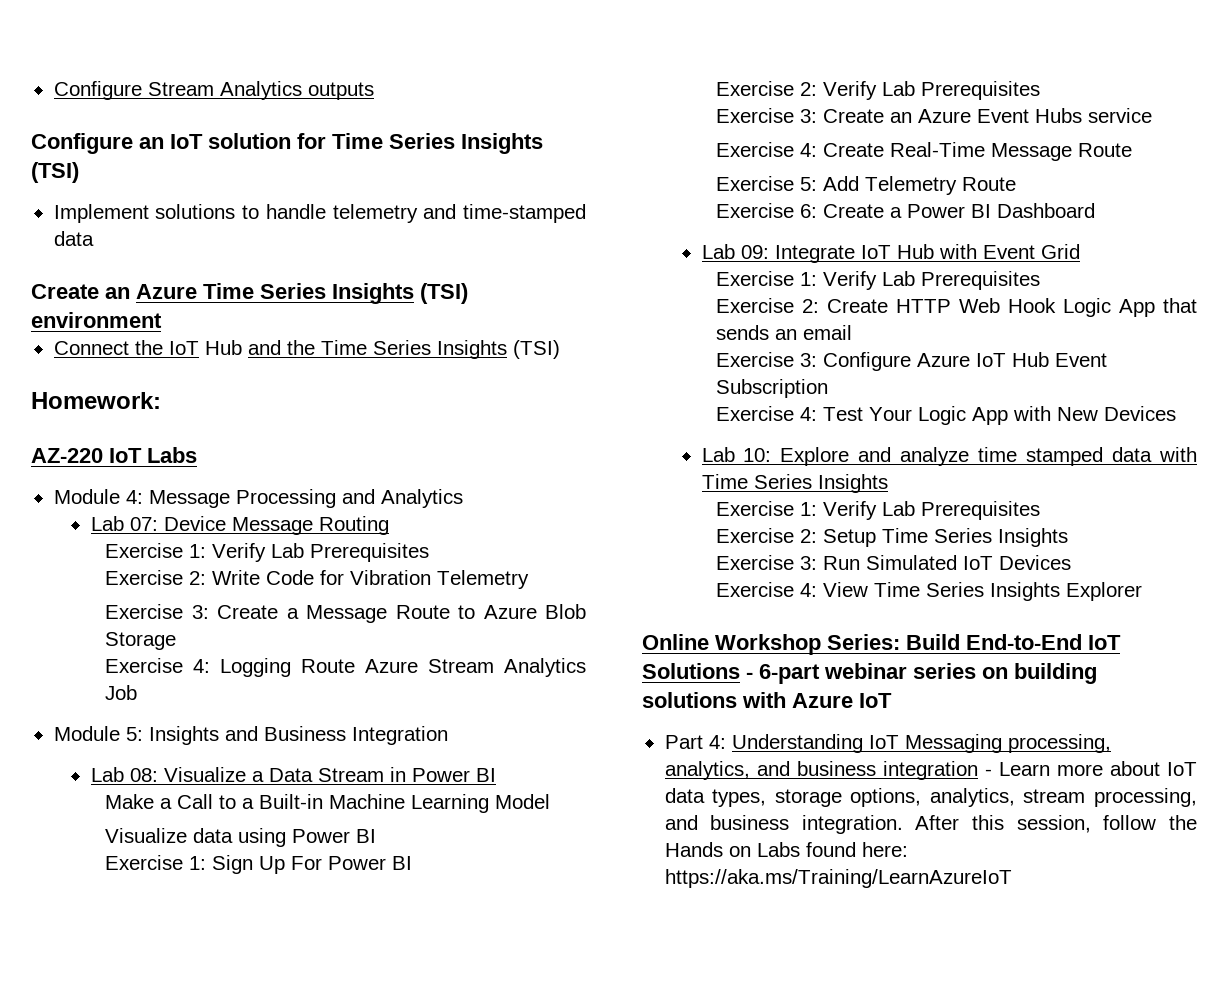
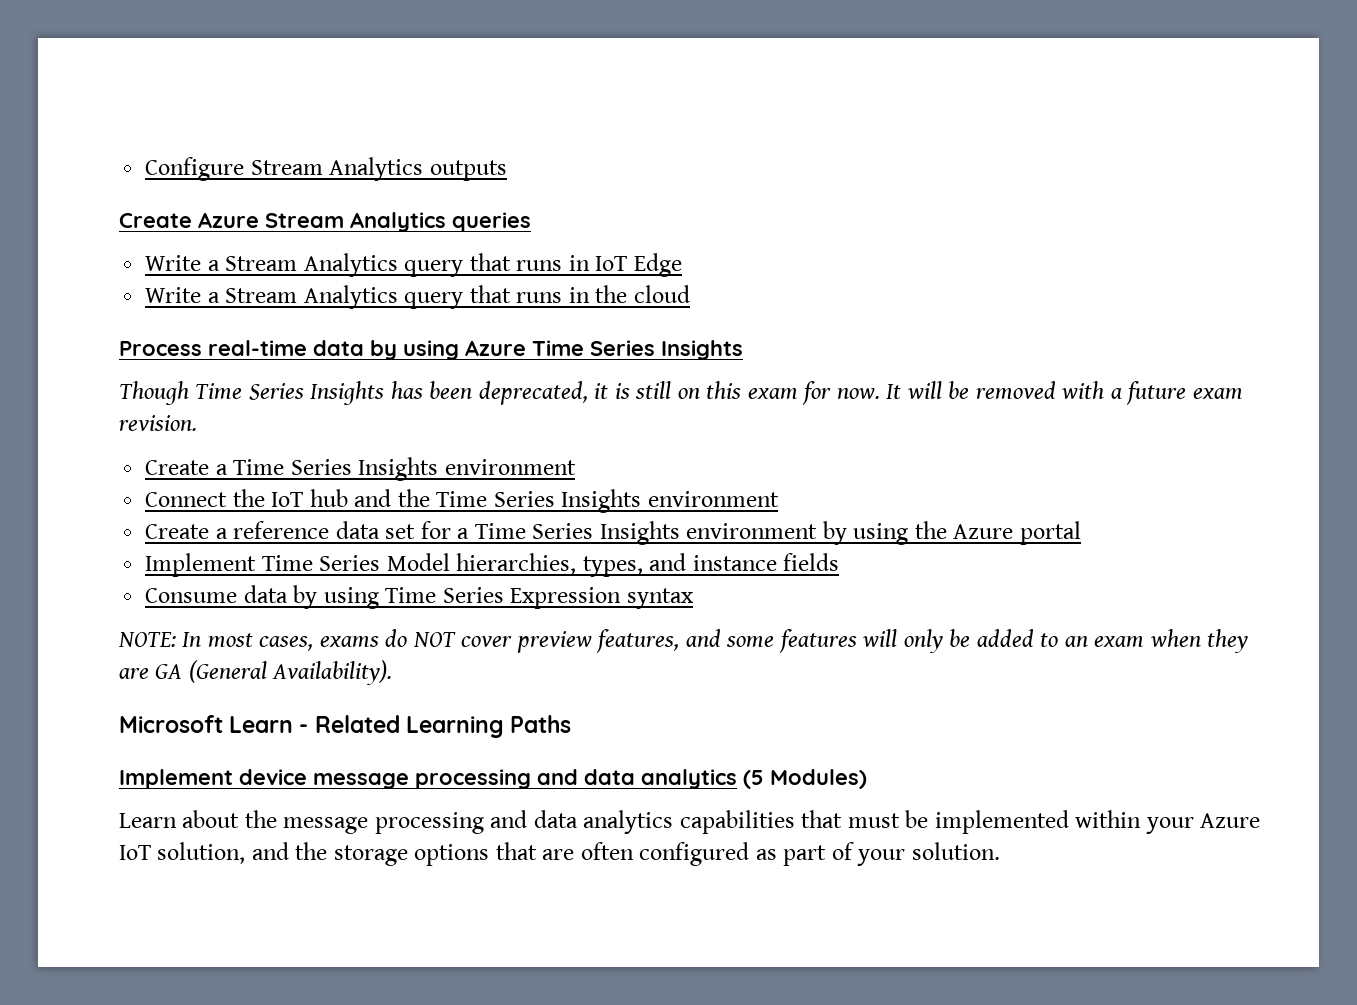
[31,133,543,154] [31,162,79,183] [53,204,586,223] [53,231,94,246] [31,284,130,299] Configure an IoT solution for Time Series Insights (TSI) // Implement solutions to handle telemetry and time-stamped data // Create an -> [119,212,531,232] [145,253,682,277] [145,285,690,309] [119,340,459,360] Create Azure Stream Analytics queries // Write a Stream Analytics query that runs in IoT Edge // Write a Stream Analytics query that runs in the cloud // Process real-time data by using
[420,283,468,304] (TSI) -> [119,381,1243,405] [119,415,197,431] [145,457,439,481] // Though Time Series Insights has been deprecated, it is still on this exam for now. It will be removed with a future exam revision. // Create a Time Series Insights
[204,340,242,355] Hub -> [309,489,348,507] hub
[512,340,560,359] [31,392,161,409] [31,447,197,463] [53,489,463,508] [90,516,389,535] [104,543,429,562] [104,570,529,589] [104,604,586,623] [104,632,176,650] [104,658,586,677] [104,685,137,700] [53,726,448,745] [90,767,496,782] [104,794,550,813] [104,828,376,847] [104,855,412,874] [715,81,1040,100] [715,108,1152,123] [715,142,1132,161] [715,176,1016,195] [715,203,1095,218] [701,244,1080,263] [715,271,1040,290] [715,298,1197,317] [715,325,852,340] [715,352,1107,371] [715,379,828,398] [715,406,1176,425] [701,447,1197,466] [701,474,888,493] [715,501,1040,520] [715,528,1068,547] [715,555,1071,570] [715,582,1142,601] [642,634,1121,655] [642,663,1097,684] [642,692,892,708] [664,734,1111,753] [664,761,1197,780] [664,788,1197,807] [664,815,1197,834] [664,842,908,857] [664,869,1012,888] (TSI) // Homework: // AZ-220 IoT Labs // Module 4: Message Processing and Analytics // Lab 07: Device Message Routing // Exercise 1: Verify Lab Prerequisites // Exercise 2: Write Code for Vibration Telemetry // Exercise 3: Create a Message Route to Azure Blob Storage // Exercise 4: Logging Route Azure Stream Analytics Job // Module 5: Insights and Business Integration // Lab 08: Visualize a Data Stream in Power BI // Make a Call to a Built-in Machine Learning Model // Visualize data using Power BI // Exercise 1: Sign Up For Power BI // Exercise 2: Verify Lab Prerequisites // Exercise 3: Create an Azure Event Hubs service // Exercise 4: Create Real-Time Message Route // Exercise 5: Add Telemetry Route // Exercise 6: Create a Power BI Dashboard // Lab 09: Integrate IoT Hub with Event Grid // Exercise 1: Verify Lab Prerequisites // Exercise 2: Create HTTP Web Hook Logic App that sends an email // Exercise 3: Configure Azure IoT Hub Event Subscription // Exercise 4: Test Your Logic App with New Devices // Lab 10: Explore and analyze time stamped data with Time Series Insights // Exercise 1: Verify Lab Prerequisites // Exercise 2: Setup Time Series Insights // Exercise 3: Run Simulated IoT Devices // Exercise 4: View Time Series Insights Explorer // Online Workshop Series: Build End-to-End IoT Solutions - 6-part webinar series on building solutions with Azure IoT // Part 4: Understanding IoT Messaging processing, analytics, and business integration - Learn more about IoT data types, storage options, analytics, stream processing, and business integration. After this session, follow the Hands on Labs found here: https://aka.ms/Training/LearnAzureIoT -> [647,491,779,507] [145,521,1081,545] [145,553,840,577] [145,585,694,609] [118,629,1249,653] [119,660,393,685] [119,715,572,738] [119,769,867,789] [119,810,1261,834] [119,842,1000,866] environment // Create a reference data set for a Time Series Insights environment by using the Azure portal // Implement Time Series Model hierarchies, types, and instance fields // Consume data by using Time Series Expression syntax // NOTE: In most cases, exams do NOT cover preview features, and some features will only be added to an exam when they are GA (General Availability). // Microsoft Learn - Related Learning Paths // Implement device message processing and data analytics (5 Modules) // Learn about the message processing and data analytics capabilities that must be implemented within your Azure IoT solution, and the storage options that are often configured as part of your solution.

